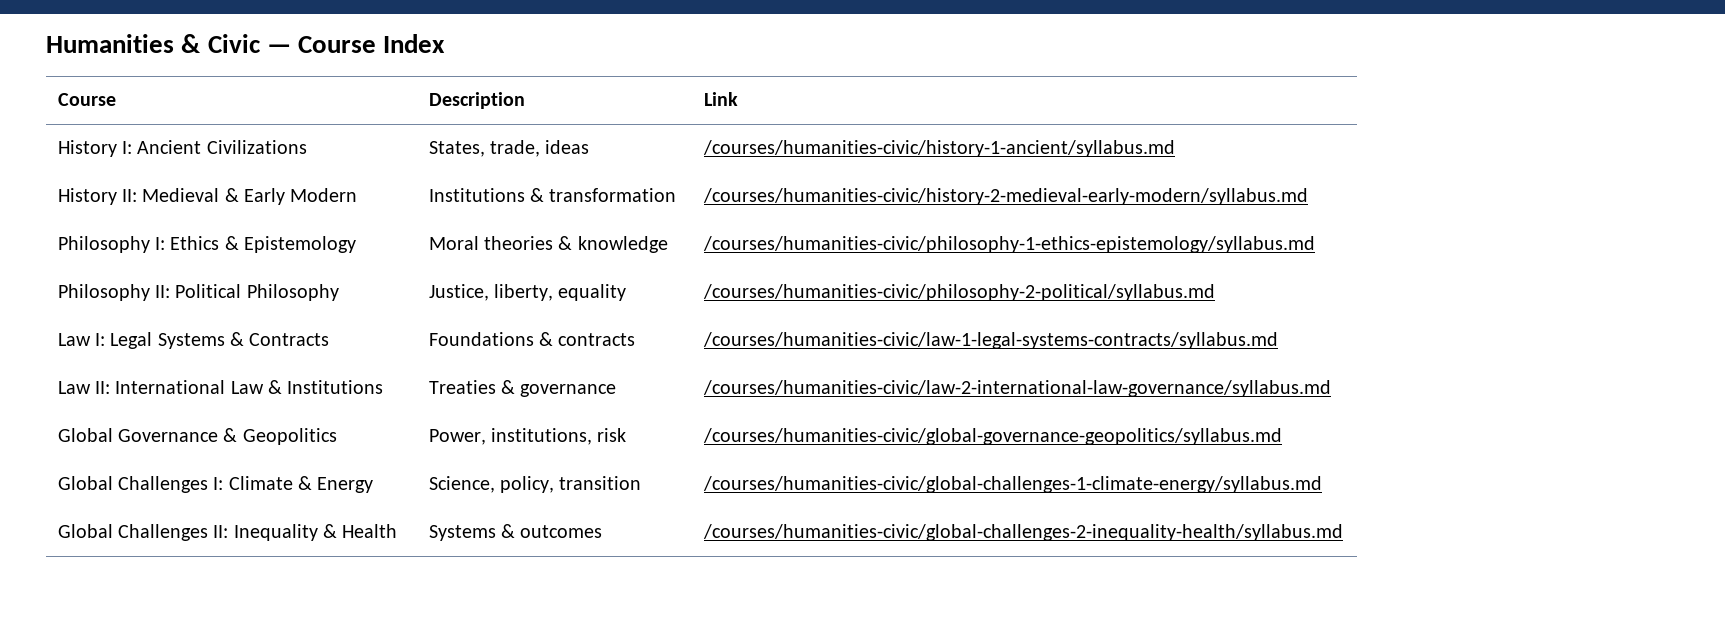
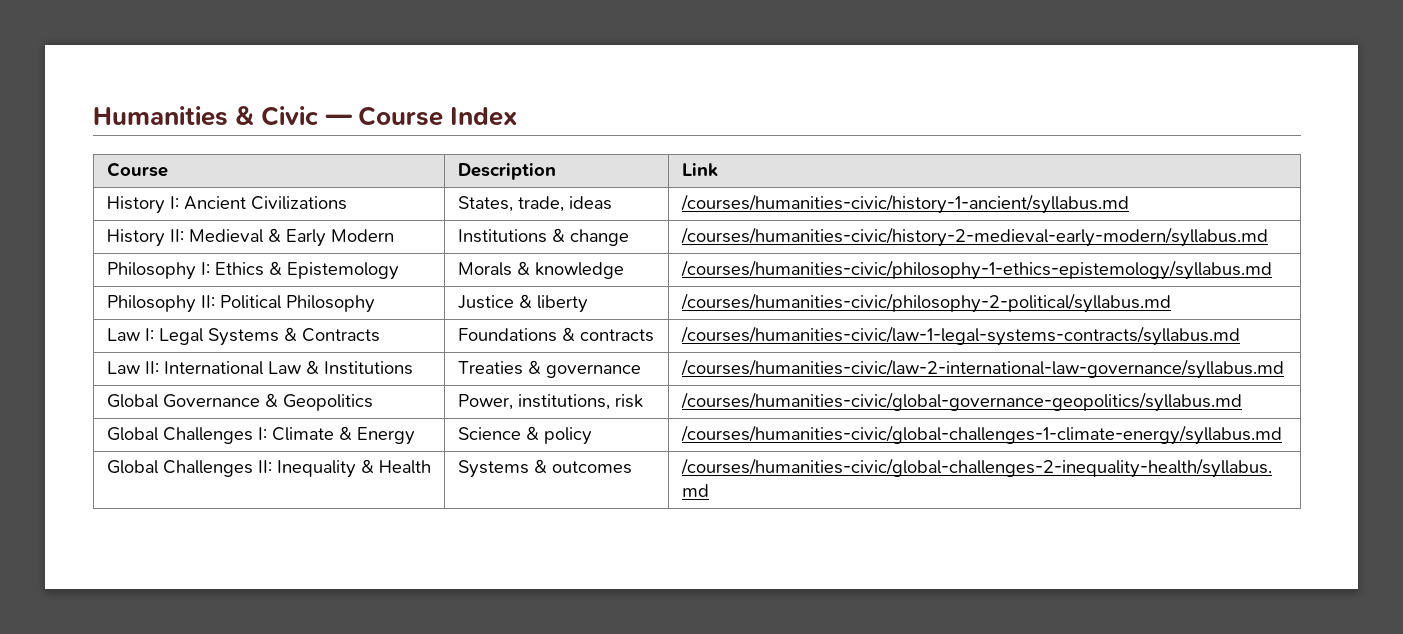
[549,188,677,202] transformation -> [569,229,629,246] change
[428,236,553,250] Moral theories -> [457,262,512,276] Morals
[428,284,627,301] Justice, liberty, equality -> [457,294,588,313] Justice & liberty
[428,476,642,493] Science, policy, transition -> [457,426,592,445] Science & policy

